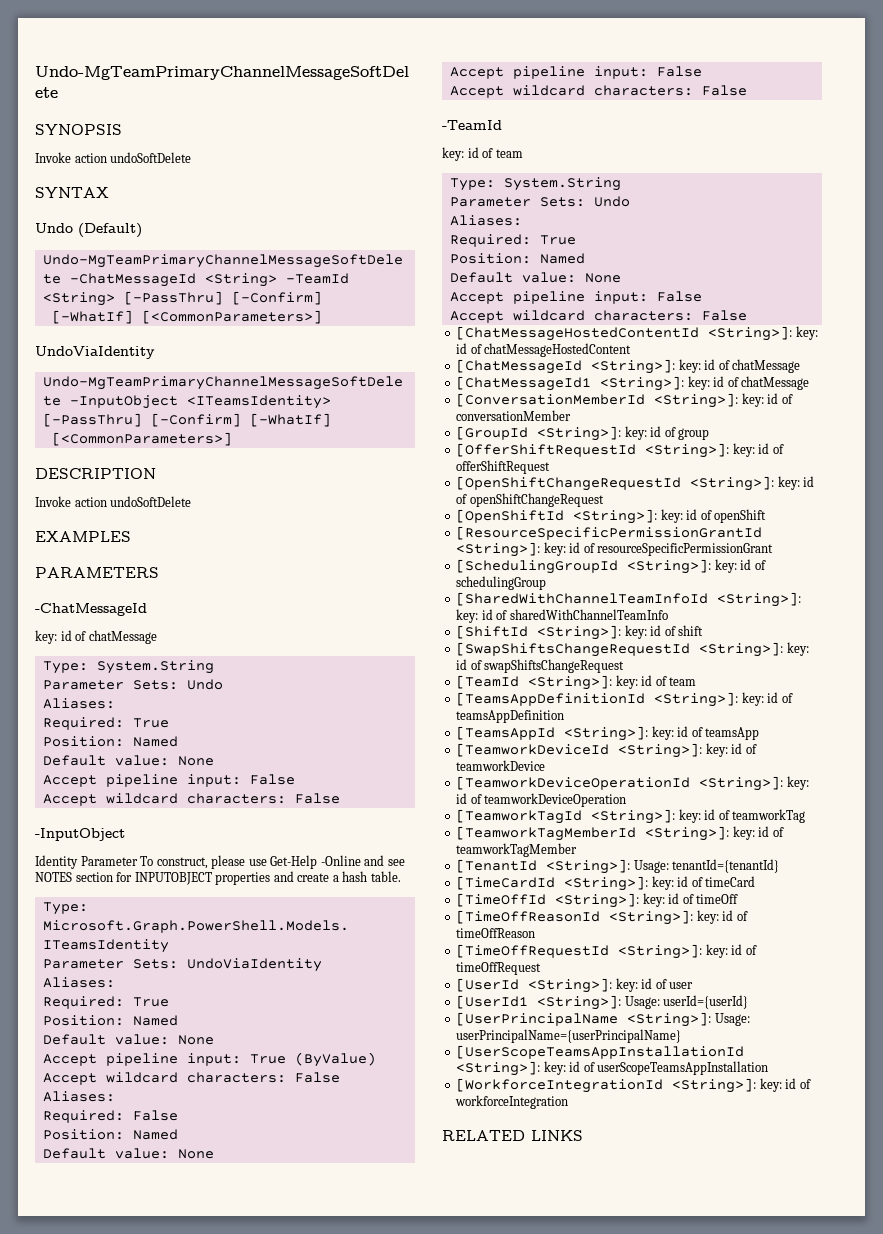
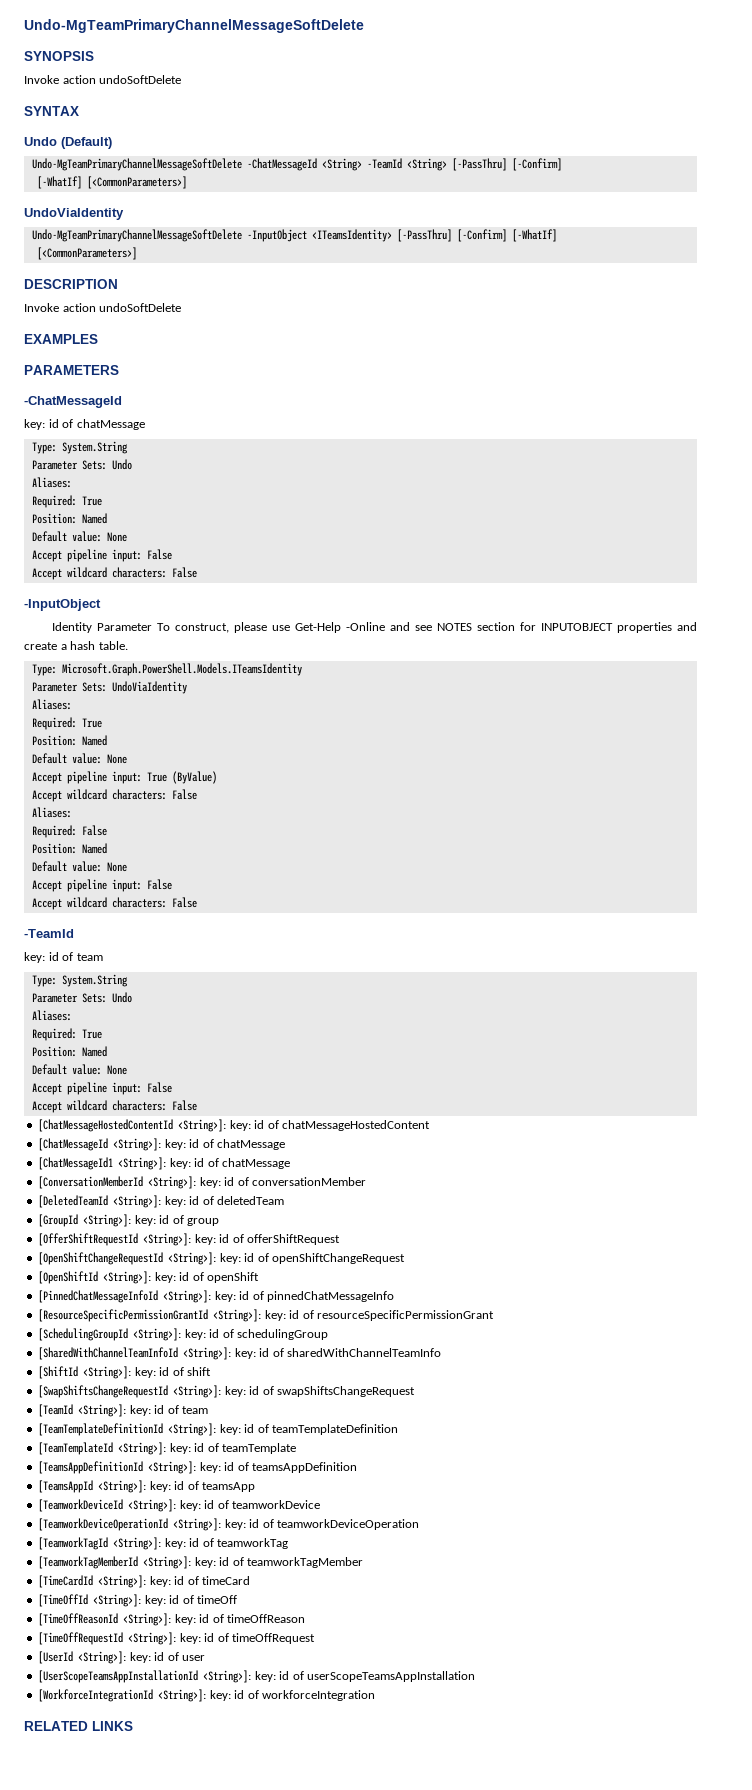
(572, 415) none -> [38,1195,285,1208] // [DeletedTeamId <String>]: key: id of deletedTeam
(767, 516) none -> [38,1290,395,1303] // [PinnedChatMessageInfoId <String>]: key: id of pinnedChatMessageInfo
(697, 681) none -> [38,1423,399,1436] [38,1442,297,1455] // [TeamTemplateDefinitionId <String>]: key: id of teamTemplateDefinition // [TeamTemplateId <String>]: key: id of teamTemplate
[456,859,780,874] // [TenantId <String>]: Usage: tenantId={tenantId} -> (364, 1562) none
[456,995,749,1010] [456,1012,750,1027] [456,1029,682,1043] // [UserId1 <String>]: Usage: userId={userId} // [UserPrincipalName <String>]: Usage: userPrincipalName={userPrincipalName} -> (206, 1658) none

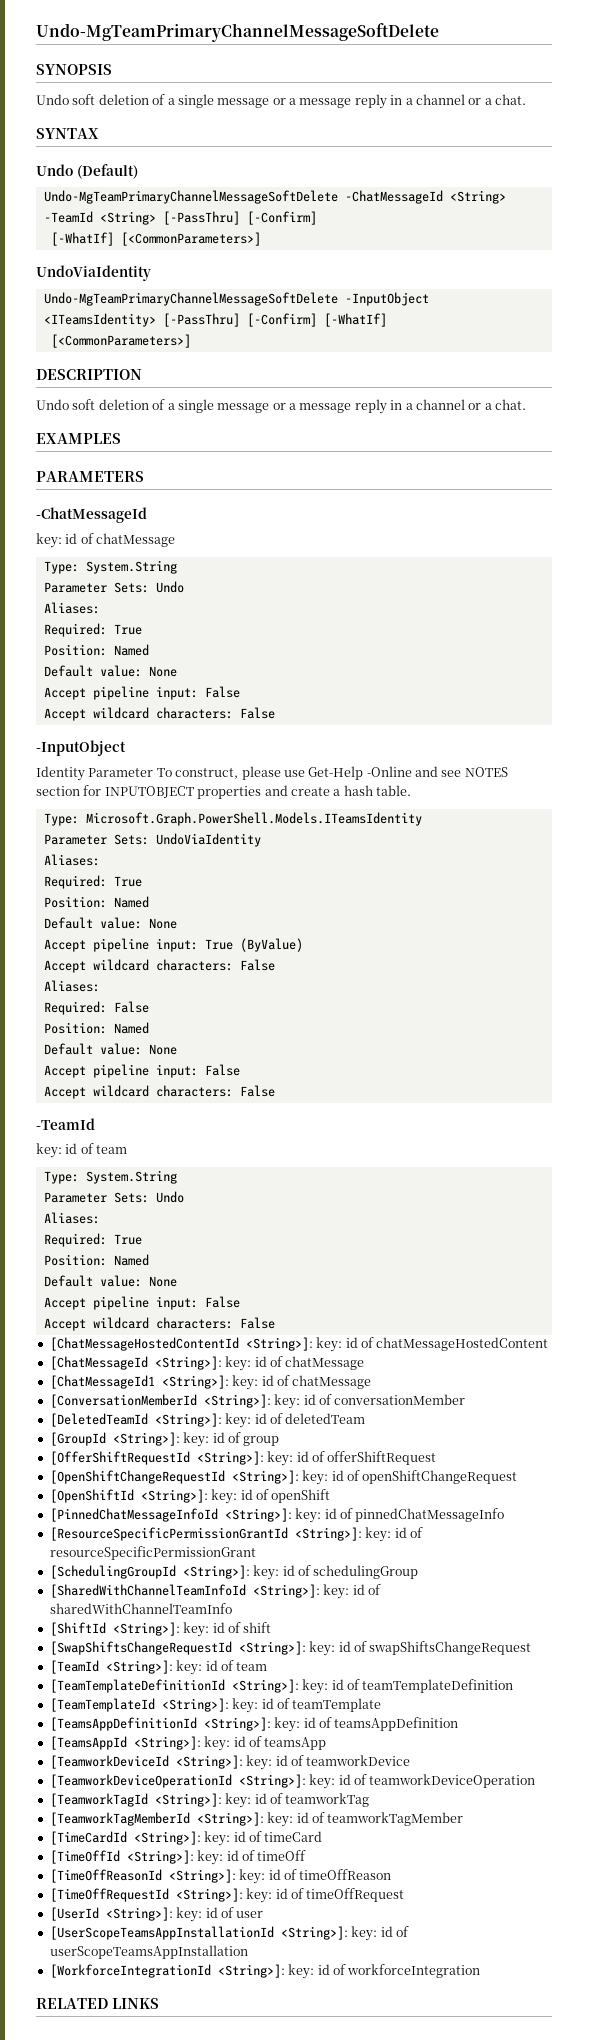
[24,75,182,84] Invoke action undoSoftDelete -> [36,94,526,109] Undo soft deletion of a single message or a message reply in a channel or a chat.
[24,303,182,312] Invoke action undoSoftDelete -> [36,399,526,414] Undo soft deletion of a single message or a message reply in a channel or a chat.

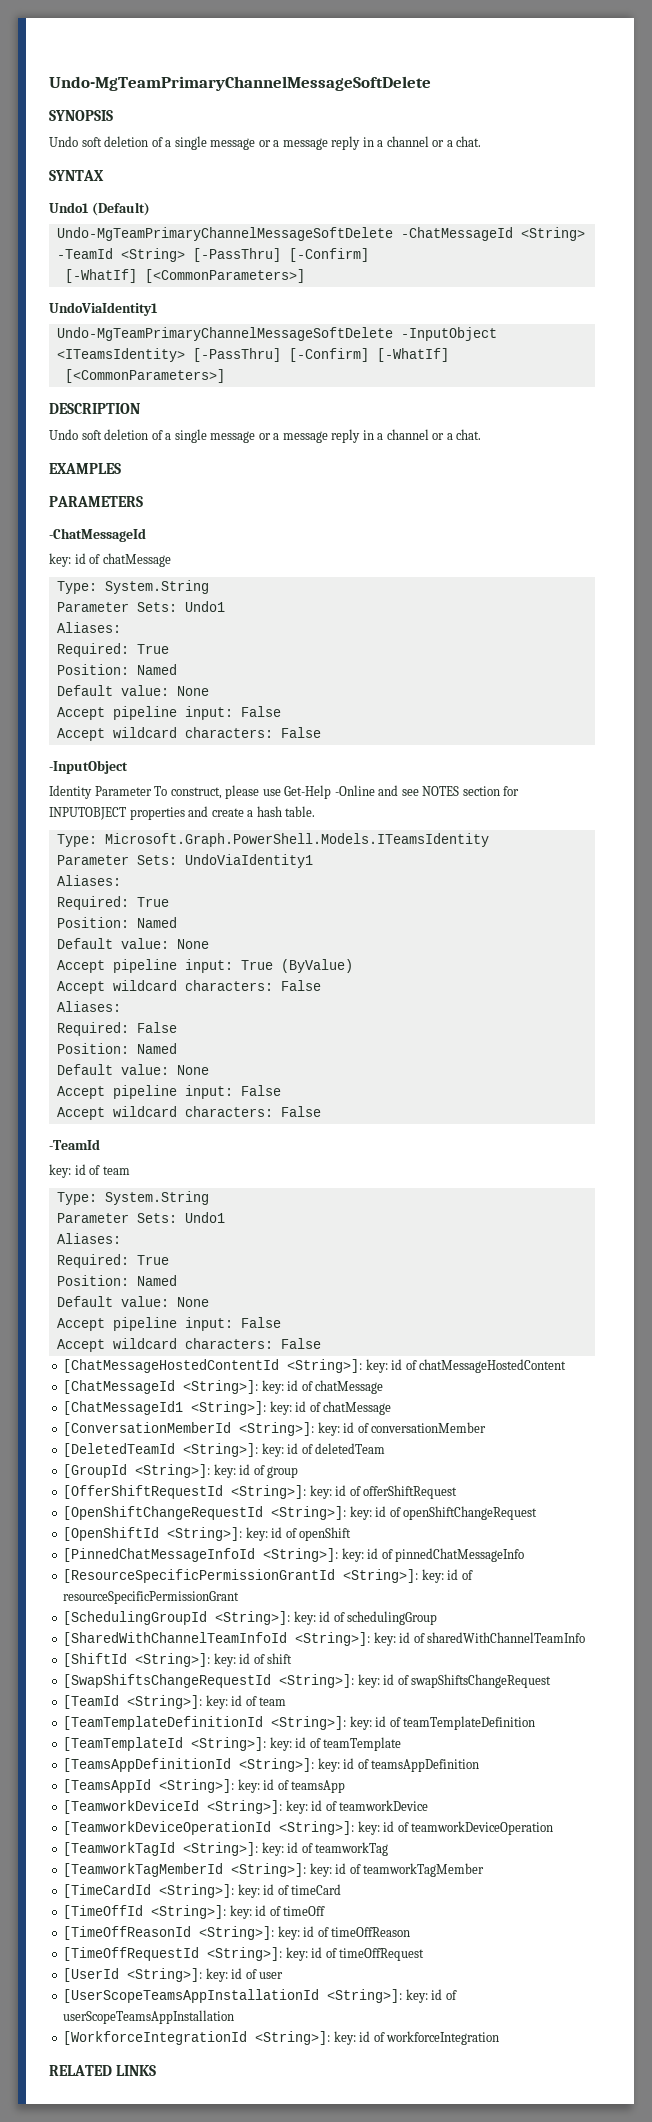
[36,164,73,176] Undo -> [49,202,89,213] Undo1
[36,265,151,281] UndoViaIdentity -> [49,302,158,316] UndoViaIdentity1
[155,581,184,593] Undo -> [184,601,225,612] Undo1
[155,833,261,847] UndoViaIdentity -> [184,854,313,868] UndoViaIdentity1
[155,1191,184,1203] Undo -> [184,1212,225,1223] Undo1

